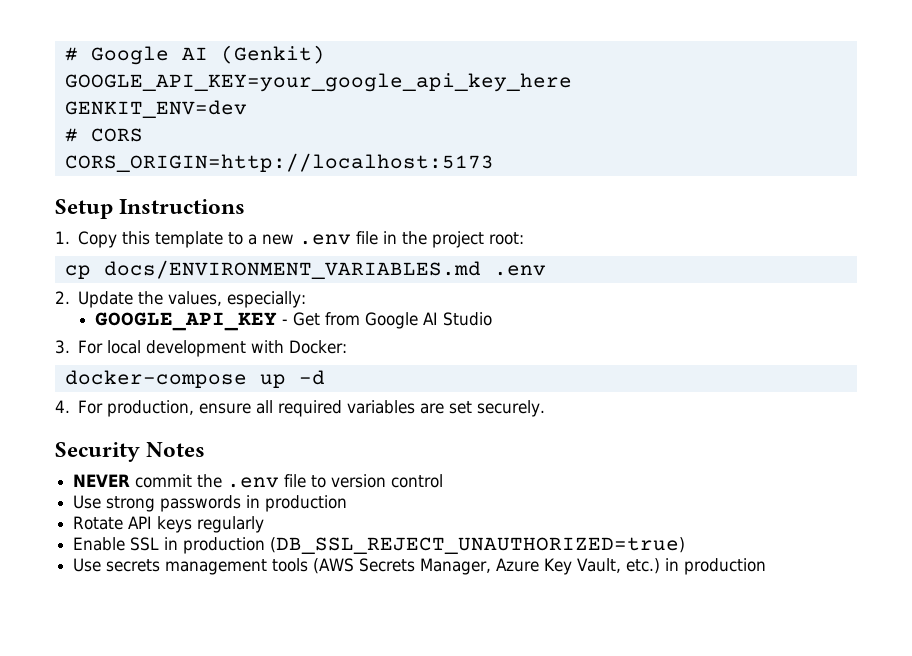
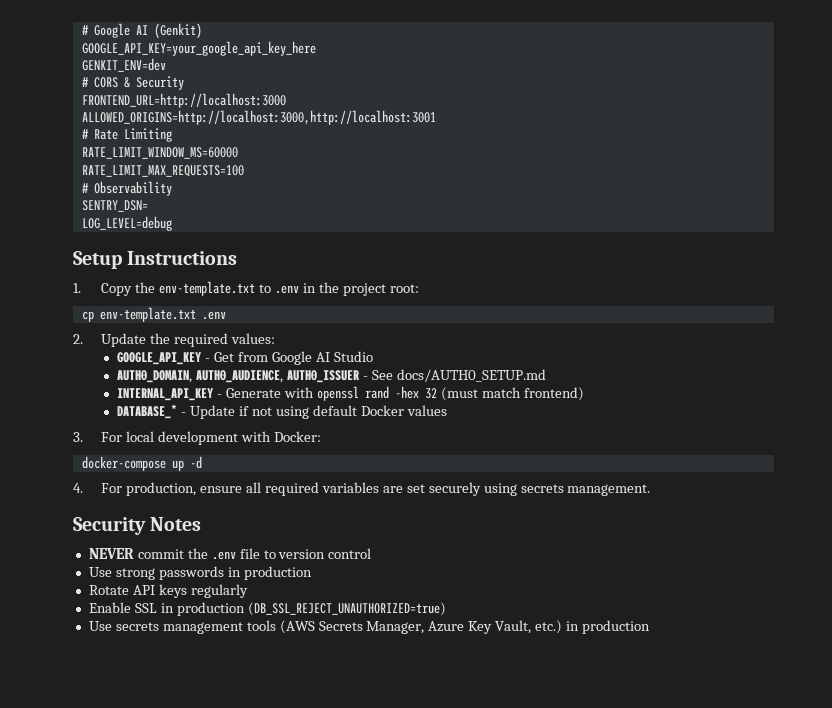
[64,153,494,172] [55,199,246,219] [55,231,379,248] // CORS_ORIGIN=http://localhost:5173 // Setup Instructions // 1. Copy this template to a new .env file -> [123,76,184,90] [81,93,286,108] [81,110,436,125] [81,128,172,142] [81,147,238,159] [81,165,244,177] [81,181,172,196] [81,200,148,212] [81,216,172,231] [73,251,238,269] [73,281,300,296] & Security // FRONTEND_URL=http://localhost:3000 // ALLOWED_ORIGINS=http://localhost:3000,http://localhost:3001 // # Rate Limiting // RATE_LIMIT_WINDOW_MS=60000 // RATE_LIMIT_MAX_REQUESTS=100 // # Observability // SENTRY_DSN= // LOG_LEVEL=debug // Setup Instructions // 1. Copy the env-template.txt to .env
[103,260,481,279] docs/ENVIRONMENT_VARIABLES.md -> [99,307,196,322] env-template.txt
[168,291,307,308] values, especially: -> [174,333,276,347] required values:
(492, 319) none -> [117,369,546,383] [117,386,584,401] [117,404,447,419] // AUTH0_DOMAIN, AUTH0_AUDIENCE, AUTH0_ISSUER - See docs/AUTH0_SETUP.md // INTERNAL_API_KEY - Generate with openssl rand -hex 32 (must match frontend) // DATABASE_* - Update if not using default Docker values
[477,400,546,417] securely. -> [428,482,651,496] securely using secrets management.

